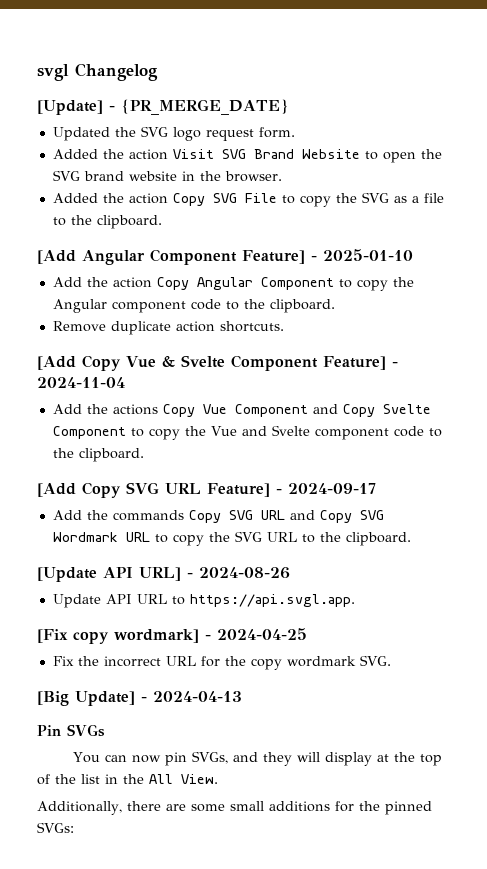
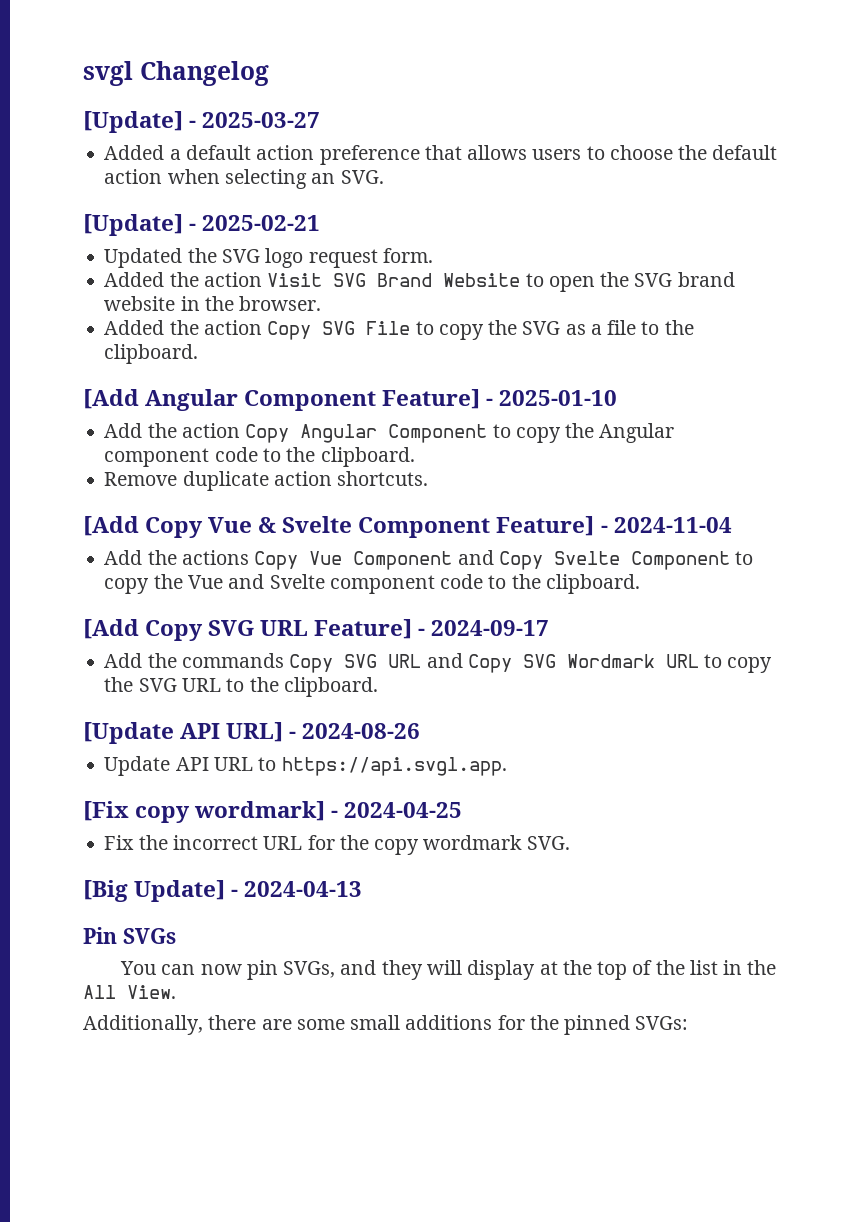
[121,99,289,115] {PR_MERGE_DATE} -> [202,112,321,128] [104,145,778,165] [104,169,384,189] [83,214,321,236] 2025-03-27 // Added a default action preference that allows users to choose the default action when selecting an SVG. // [Update] - 2025-02-21

